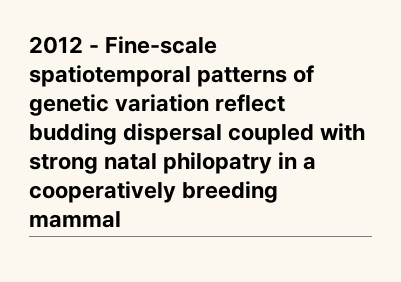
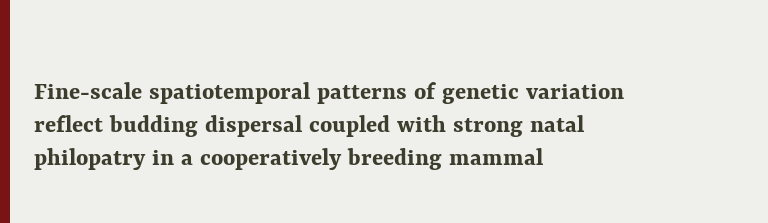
[29,36,100,54] 2012 - -> (34, 90) none

